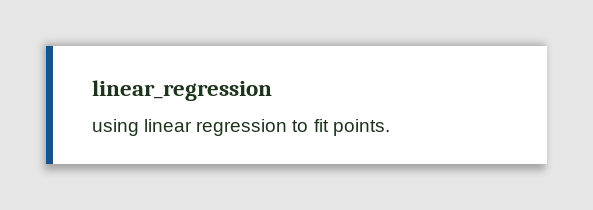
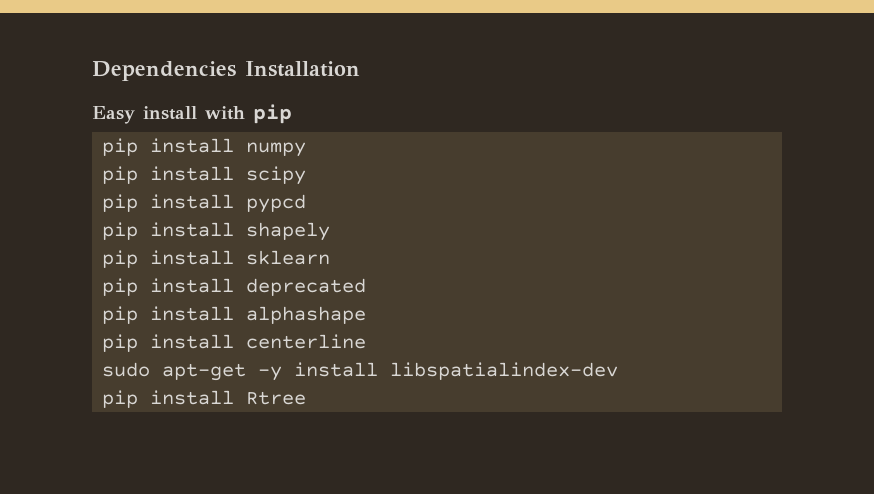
[92,80,272,101] [92,119,390,136] linear_regression // using linear regression to fit points. -> [92,61,360,81] [92,104,292,124] [102,138,307,157] [102,166,307,185] [102,194,307,213] [102,222,331,241] [102,250,331,268] [102,278,367,296] [102,306,367,324] [102,334,367,352] [102,362,619,381] [102,390,307,408] Dependencies Installation // Easy install with pip // pip install numpy // pip install scipy // pip install pypcd // pip install shapely // pip install sklearn // pip install deprecated // pip install alphashape // pip install centerline // sudo apt-get -y install libspatialindex-dev // pip install Rtree

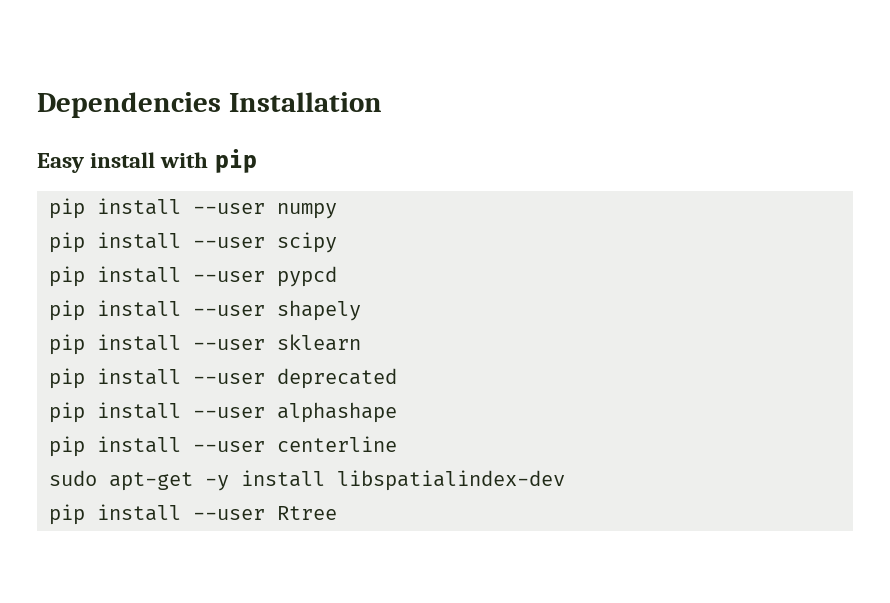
(235, 145) none -> [193,203,266,214] --user
(235, 173) none -> [193,237,266,248] --user
(235, 201) none -> [193,271,266,282] --user
(235, 229) none -> [193,305,266,316] --user
(235, 257) none -> [193,339,266,350] --user
(235, 285) none -> [193,373,266,384] --user
(235, 313) none -> [193,407,266,418] --user
(235, 341) none -> [193,441,266,452] --user
(235, 397) none -> [193,509,266,520] --user

